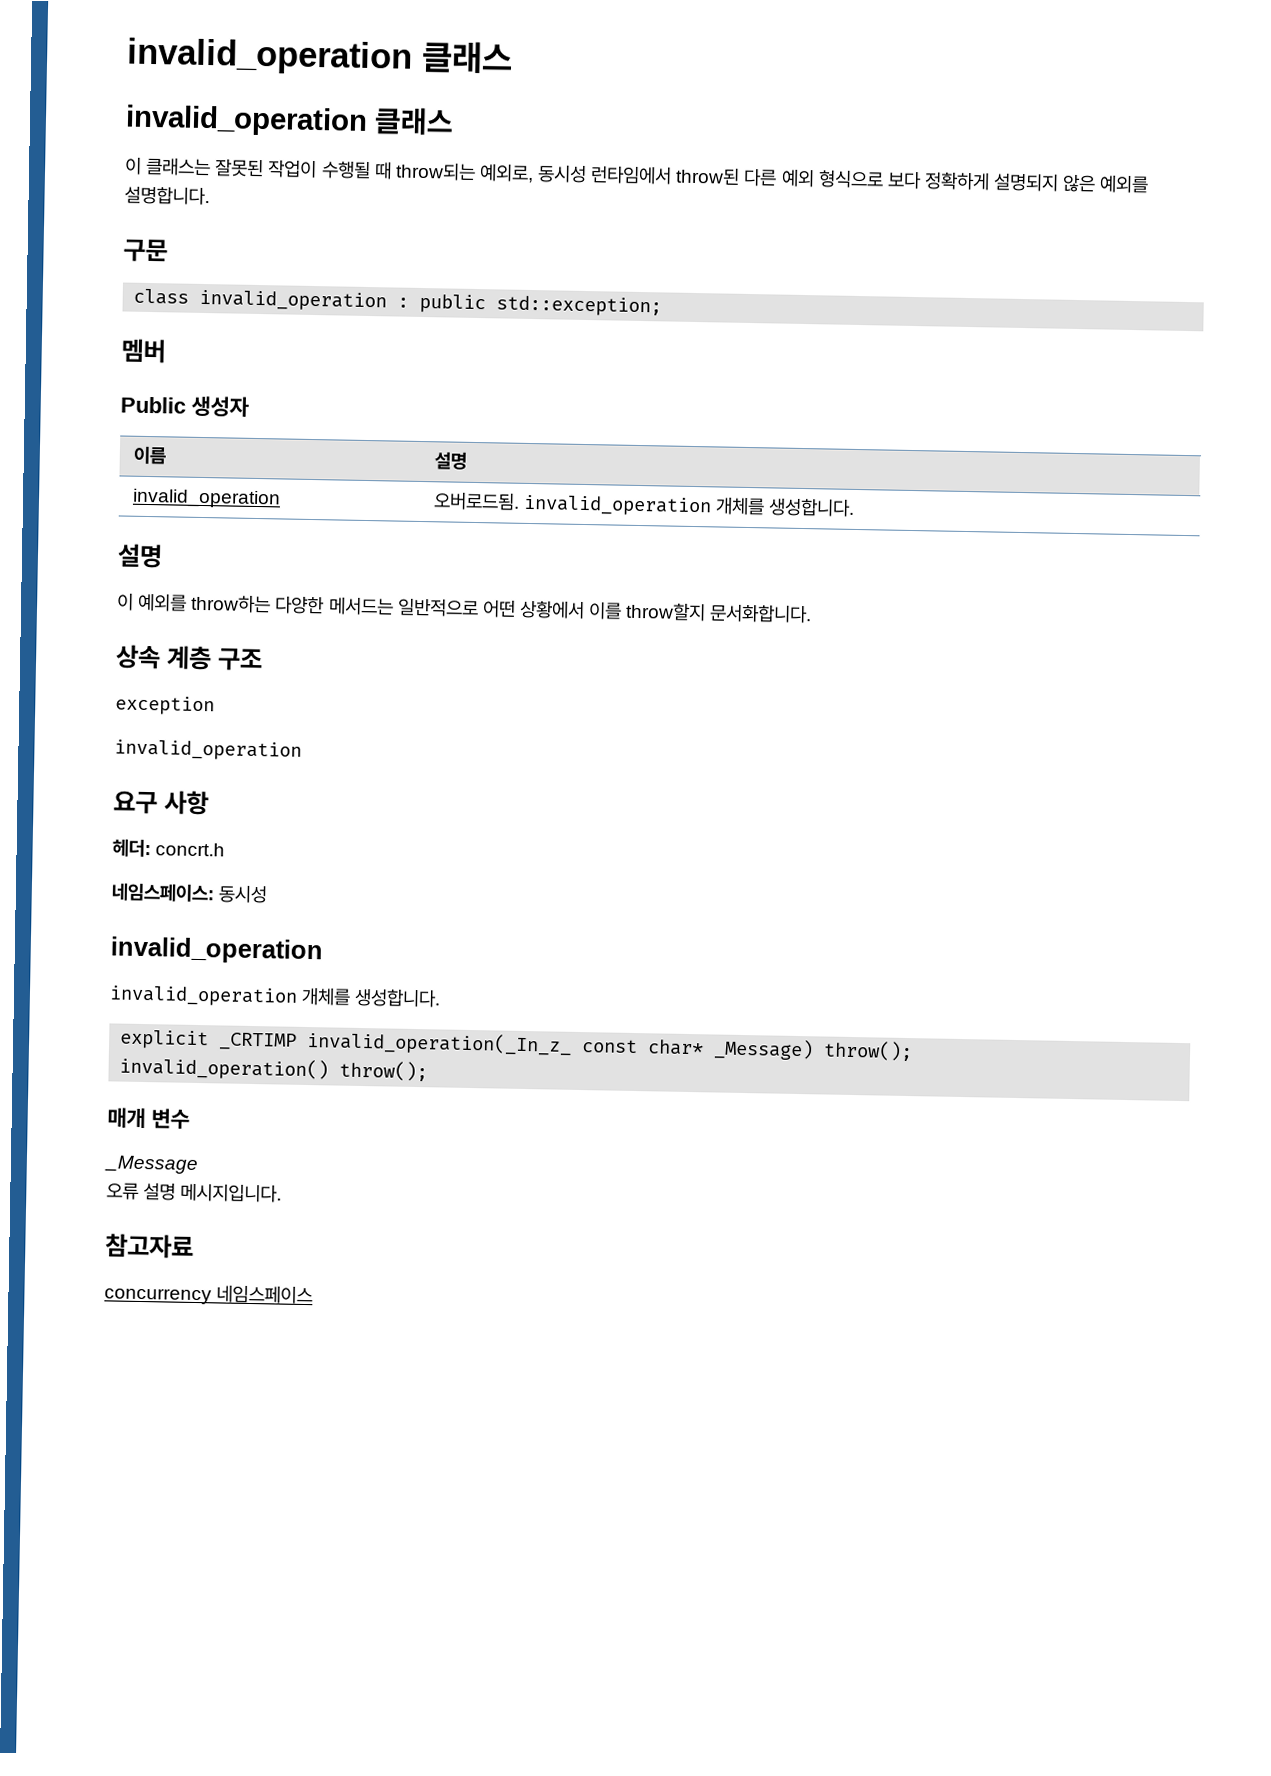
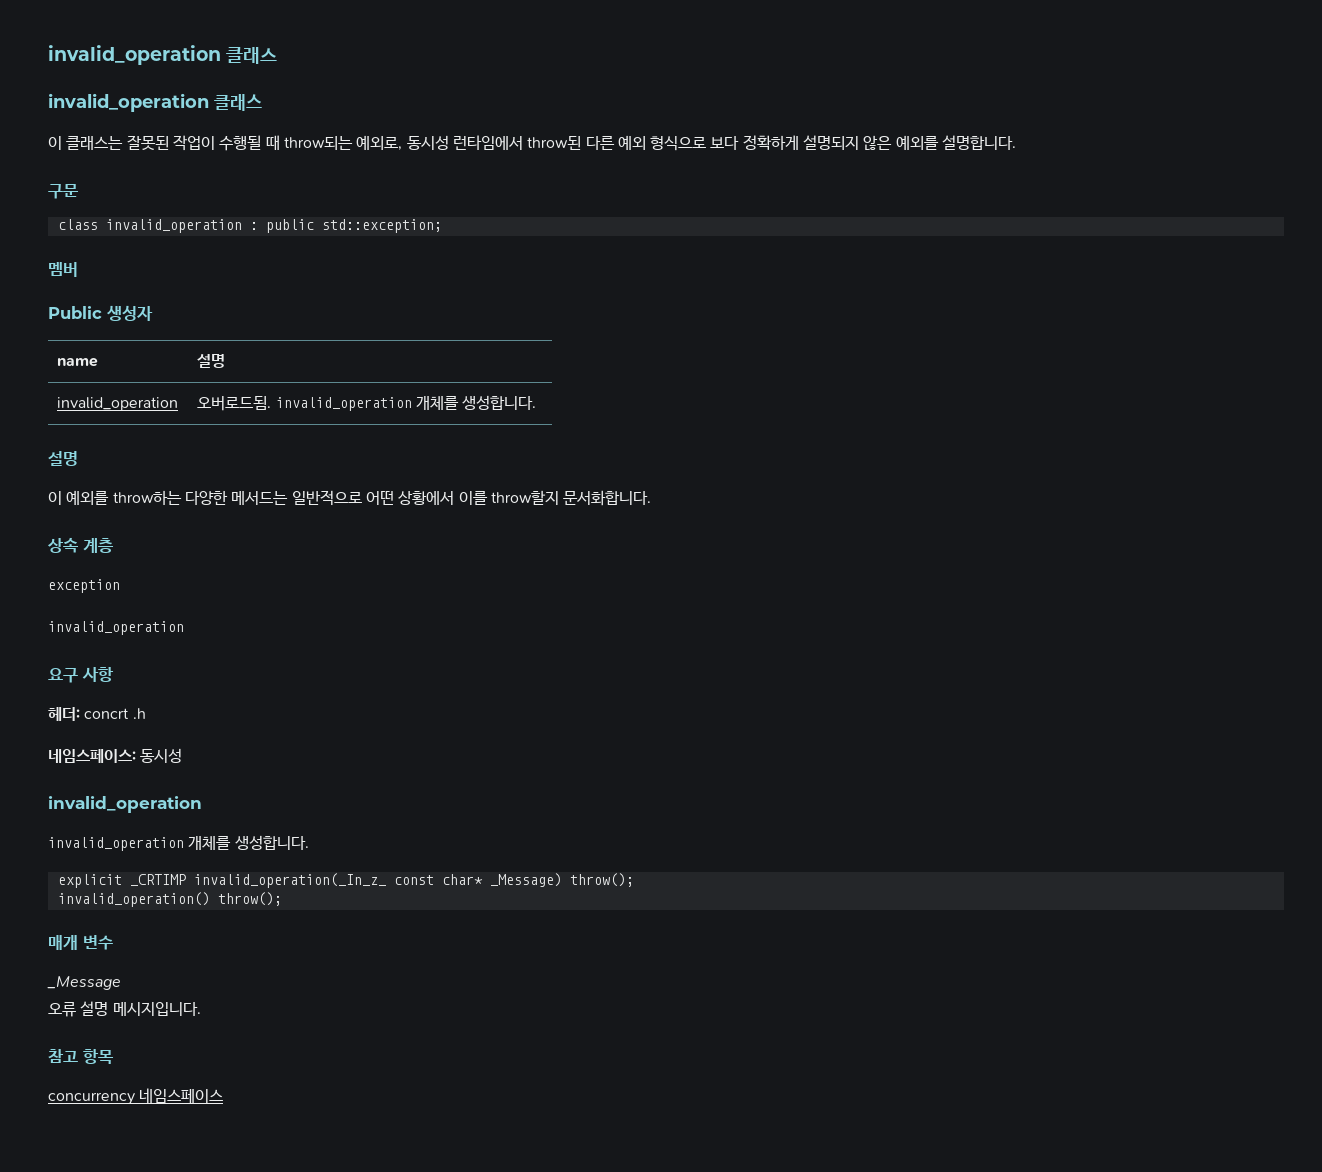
[133,445,168,465] 이름 -> [57,357,99,367] name
[217,647,263,672] 구조 -> (114, 545) none
[155,842,226,857] concrt.h -> [84,708,146,719] concrt .h
[105,1233,194,1259] 참고자료 -> [48,1049,114,1064] 참고 항목

